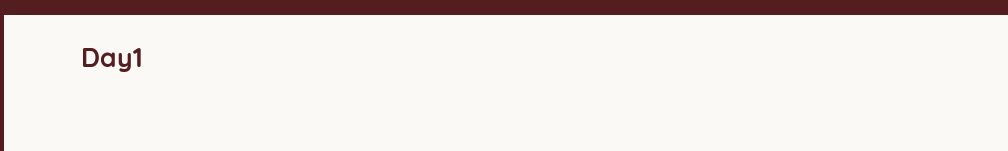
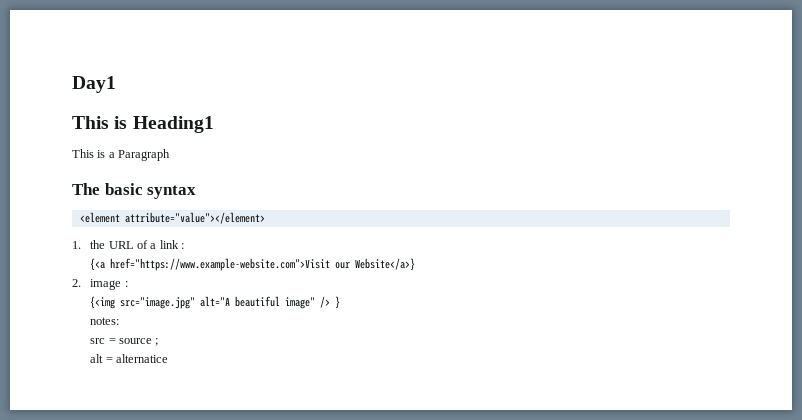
(143, 60) none -> [72,116,214,133] [72,149,171,161] [72,183,197,199] [79,212,265,224] [72,240,185,249] [90,258,416,271] [72,279,128,290] [90,296,341,309] [90,317,120,325] [90,338,159,346] [90,354,168,363] // This is Heading1 // This is a Paragraph // The basic syntax // <element attribute="value"></element> // 1. the URL of a link : // {<a href="https://www.example-website.com">Visit our Website</a>} // 2. image : // {<img src="image.jpg" alt="A beautiful image" /> } // notes: // src = source ; // alt = alternatice

